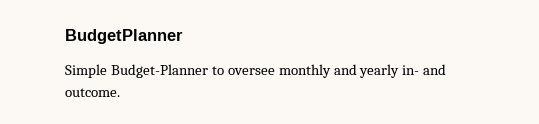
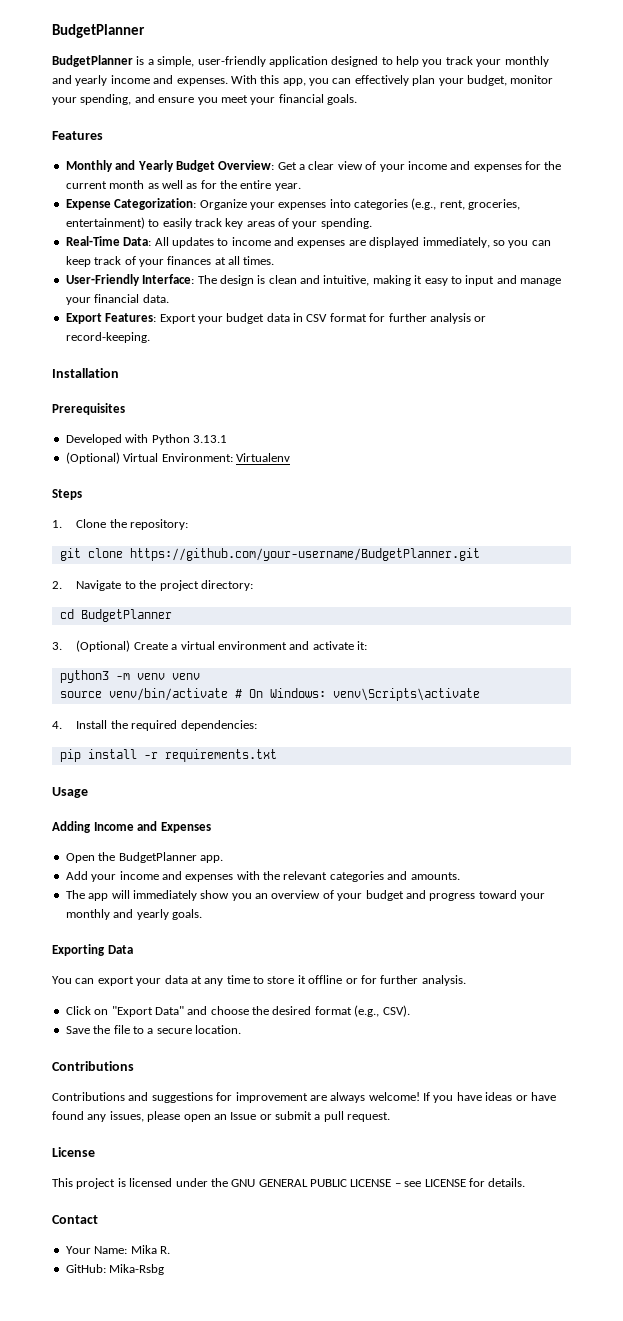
[65,29,183,44] [65,64,447,78] [65,88,120,97] BudgetPlanner // Simple Budget-Planner to oversee monthly and yearly in- and outcome. -> [52,24,145,38] [52,55,549,67] [52,75,554,86] [52,94,357,105] [52,131,103,140] [65,160,562,172] [65,180,301,191] [65,198,521,210] [65,217,372,229] [65,236,551,248] [65,256,275,267] [65,274,561,286] [65,294,169,305] [65,313,487,324] [65,332,150,343] [52,368,119,378] [52,403,125,415] [65,434,227,445] [65,452,290,464] [52,489,82,500] [52,519,189,530] [59,548,480,561] [52,580,253,591] [59,609,172,622] [52,640,368,652] [59,670,200,683] [59,688,480,701] [52,720,257,731] [59,749,277,762] [52,787,88,798] [52,821,211,833] [65,852,223,863] [65,871,460,882] [65,890,545,901] [65,909,202,920] [52,944,133,956] [52,975,466,986] [65,1005,410,1017] [65,1025,241,1034] [52,1061,134,1071] [52,1092,556,1103] [52,1111,391,1122] [52,1147,95,1157] [52,1178,526,1189] [52,1215,98,1224] [65,1245,170,1254] [65,1264,165,1275] BudgetPlanner // BudgetPlanner is a simple, user-friendly application designed to help you track your monthly and yearly income and expenses. With this app, you can effectively plan your budget, monitor your spending, and ensure you meet your financial goals. // Features // Monthly and Yearly Budget Overview: Get a clear view of your income and expenses for the current month as well as for the entire year. // Expense Categorization: Organize your expenses into categories (e.g., rent, groceries, entertainment) to easily track key areas of your spending. // Real-Time Data: All updates to income and expenses are displayed immediately, so you can keep track of your finances at all times. // User-Friendly Interface: The design is clean and intuitive, making it easy to input and manage your financial data. // Export Features: Export your budget data in CSV format for further analysis or record-keeping. // Installation // Prerequisites // Developed with Python 3.13.1 // (Optional) Virtual Environment: Virtualenv // Steps // 1. Clone the repository: // git clone https://github.com/your-username/BudgetPlanner.git // 2. Navigate to the project directory: // cd BudgetPlanner // 3. (Optional) Create a virtual environment and activate it: // python3 -m venv venv // source venv/bin/activate # On Windows: venv\Scripts\activate // 4. Install the required dependencies: // pip install -r requirements.txt // Usage // Adding Income and Expenses // Open the BudgetPlanner app. // Add your income and expenses with the relevant categories and amounts. // The app will immediately show you an overview of your budget and progress toward your monthly and yearly goals. // Exporting Data // You can export your data at any time to store it offline or for further analysis. // Click on "Export Data" and choose the desired format (e.g., CSV). // Save the file to a secure location. // Contributions // Contributions and suggestions for improvement are always welcome! If you have ideas or have found any issues, please open an Issue or submit a pull request. // License // This project is licensed under the GNU GENERAL PUBLIC LICENSE – see LICENSE for details. // Contact // Your Name: Mika R. // GitHub: Mika-Rsbg

